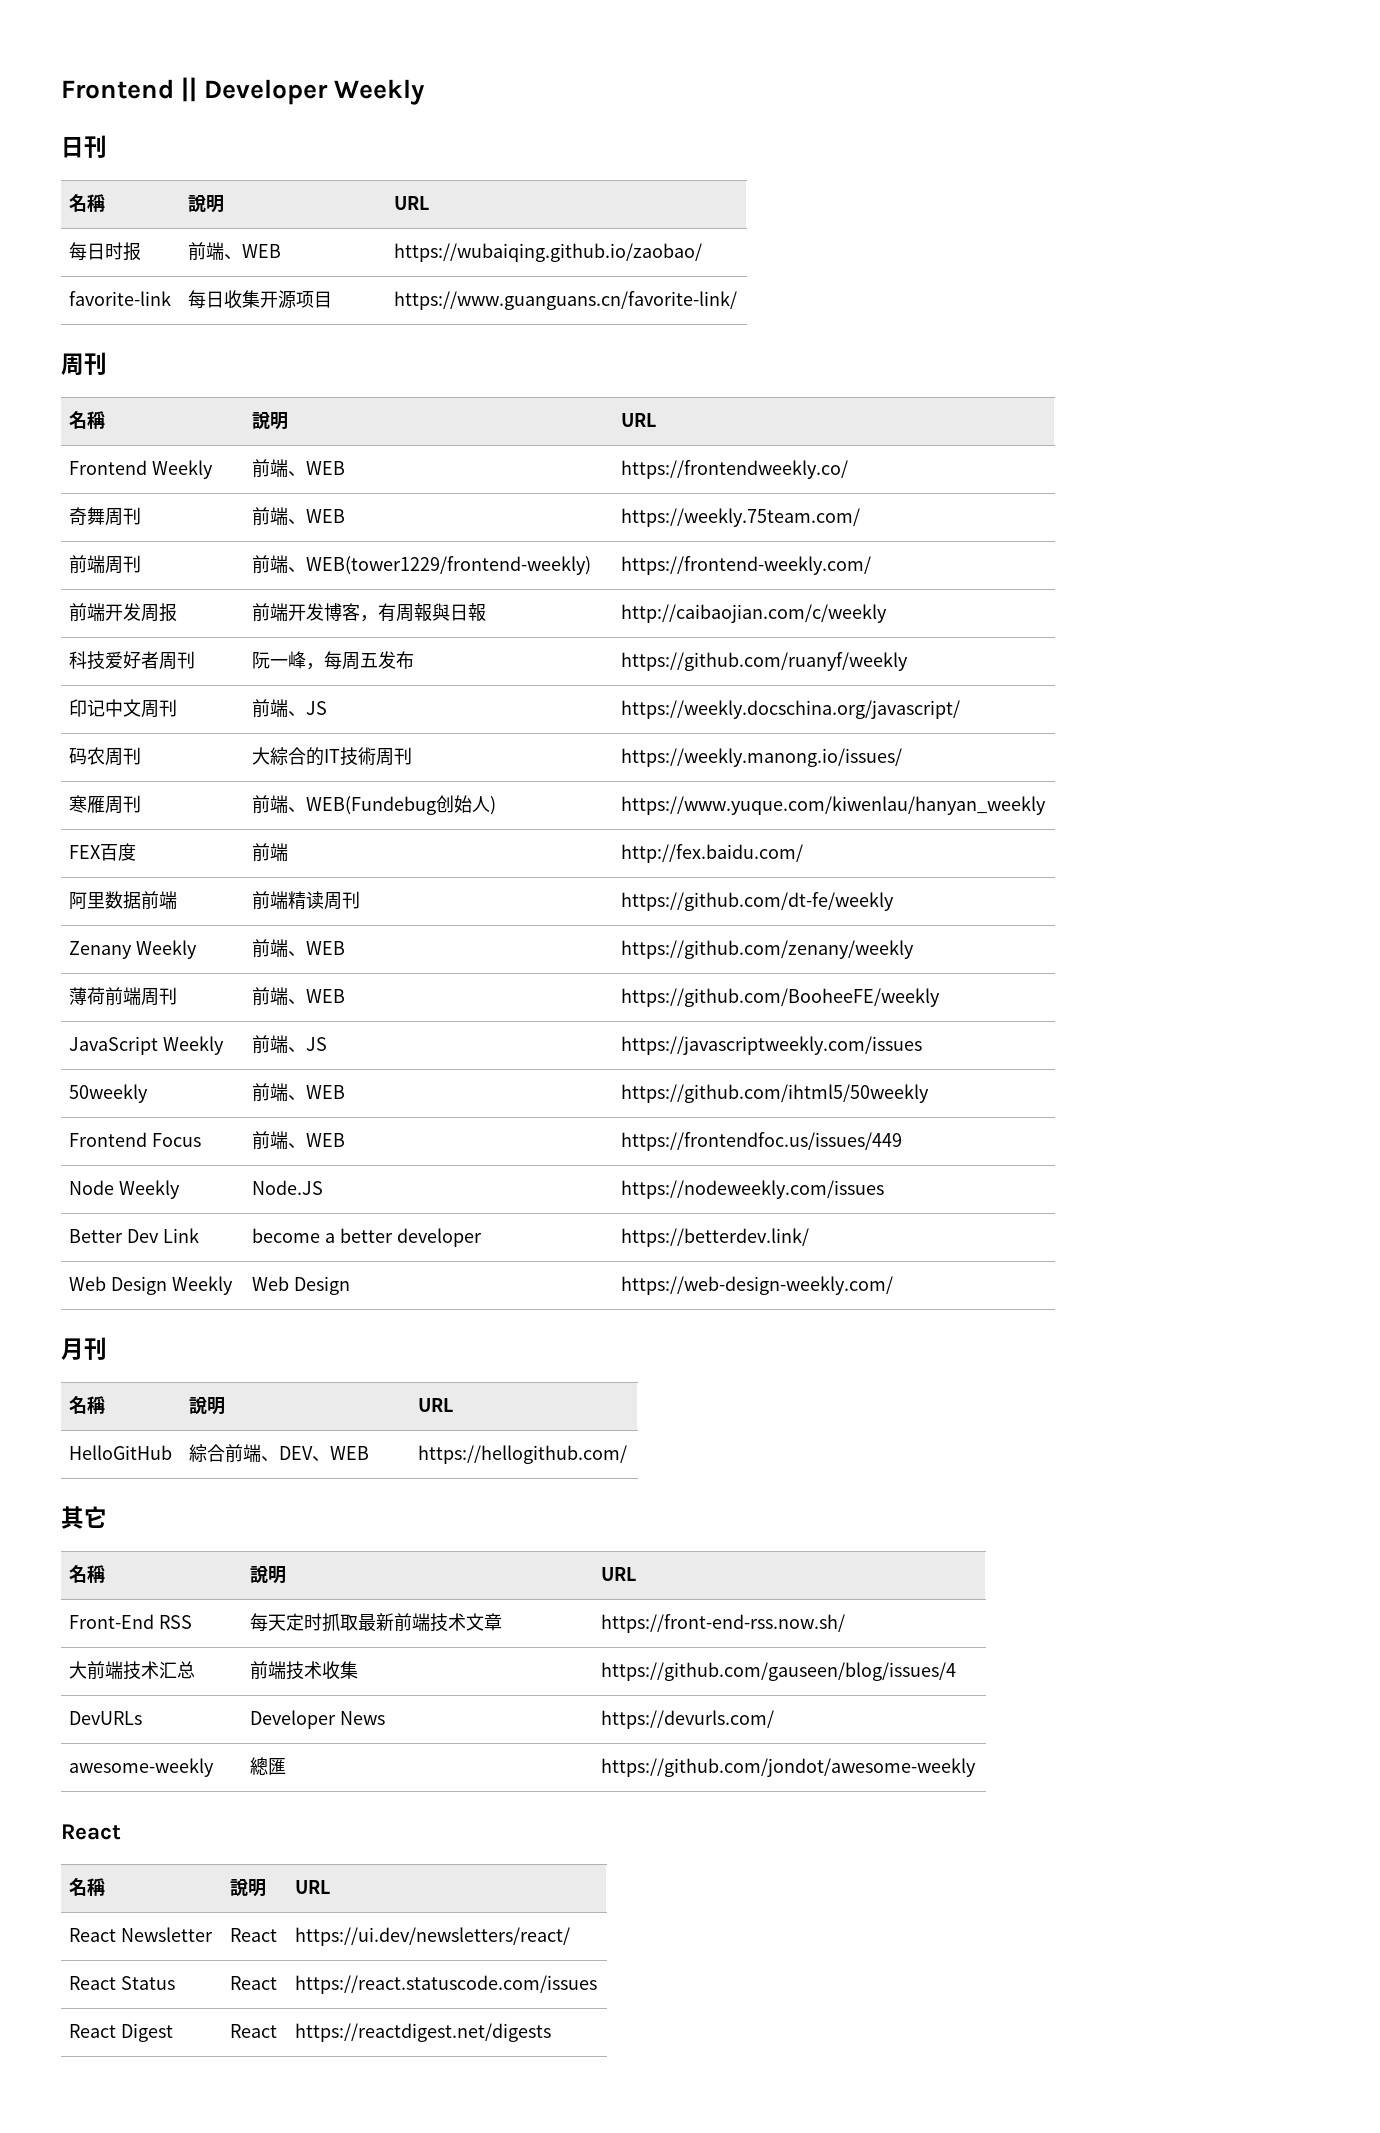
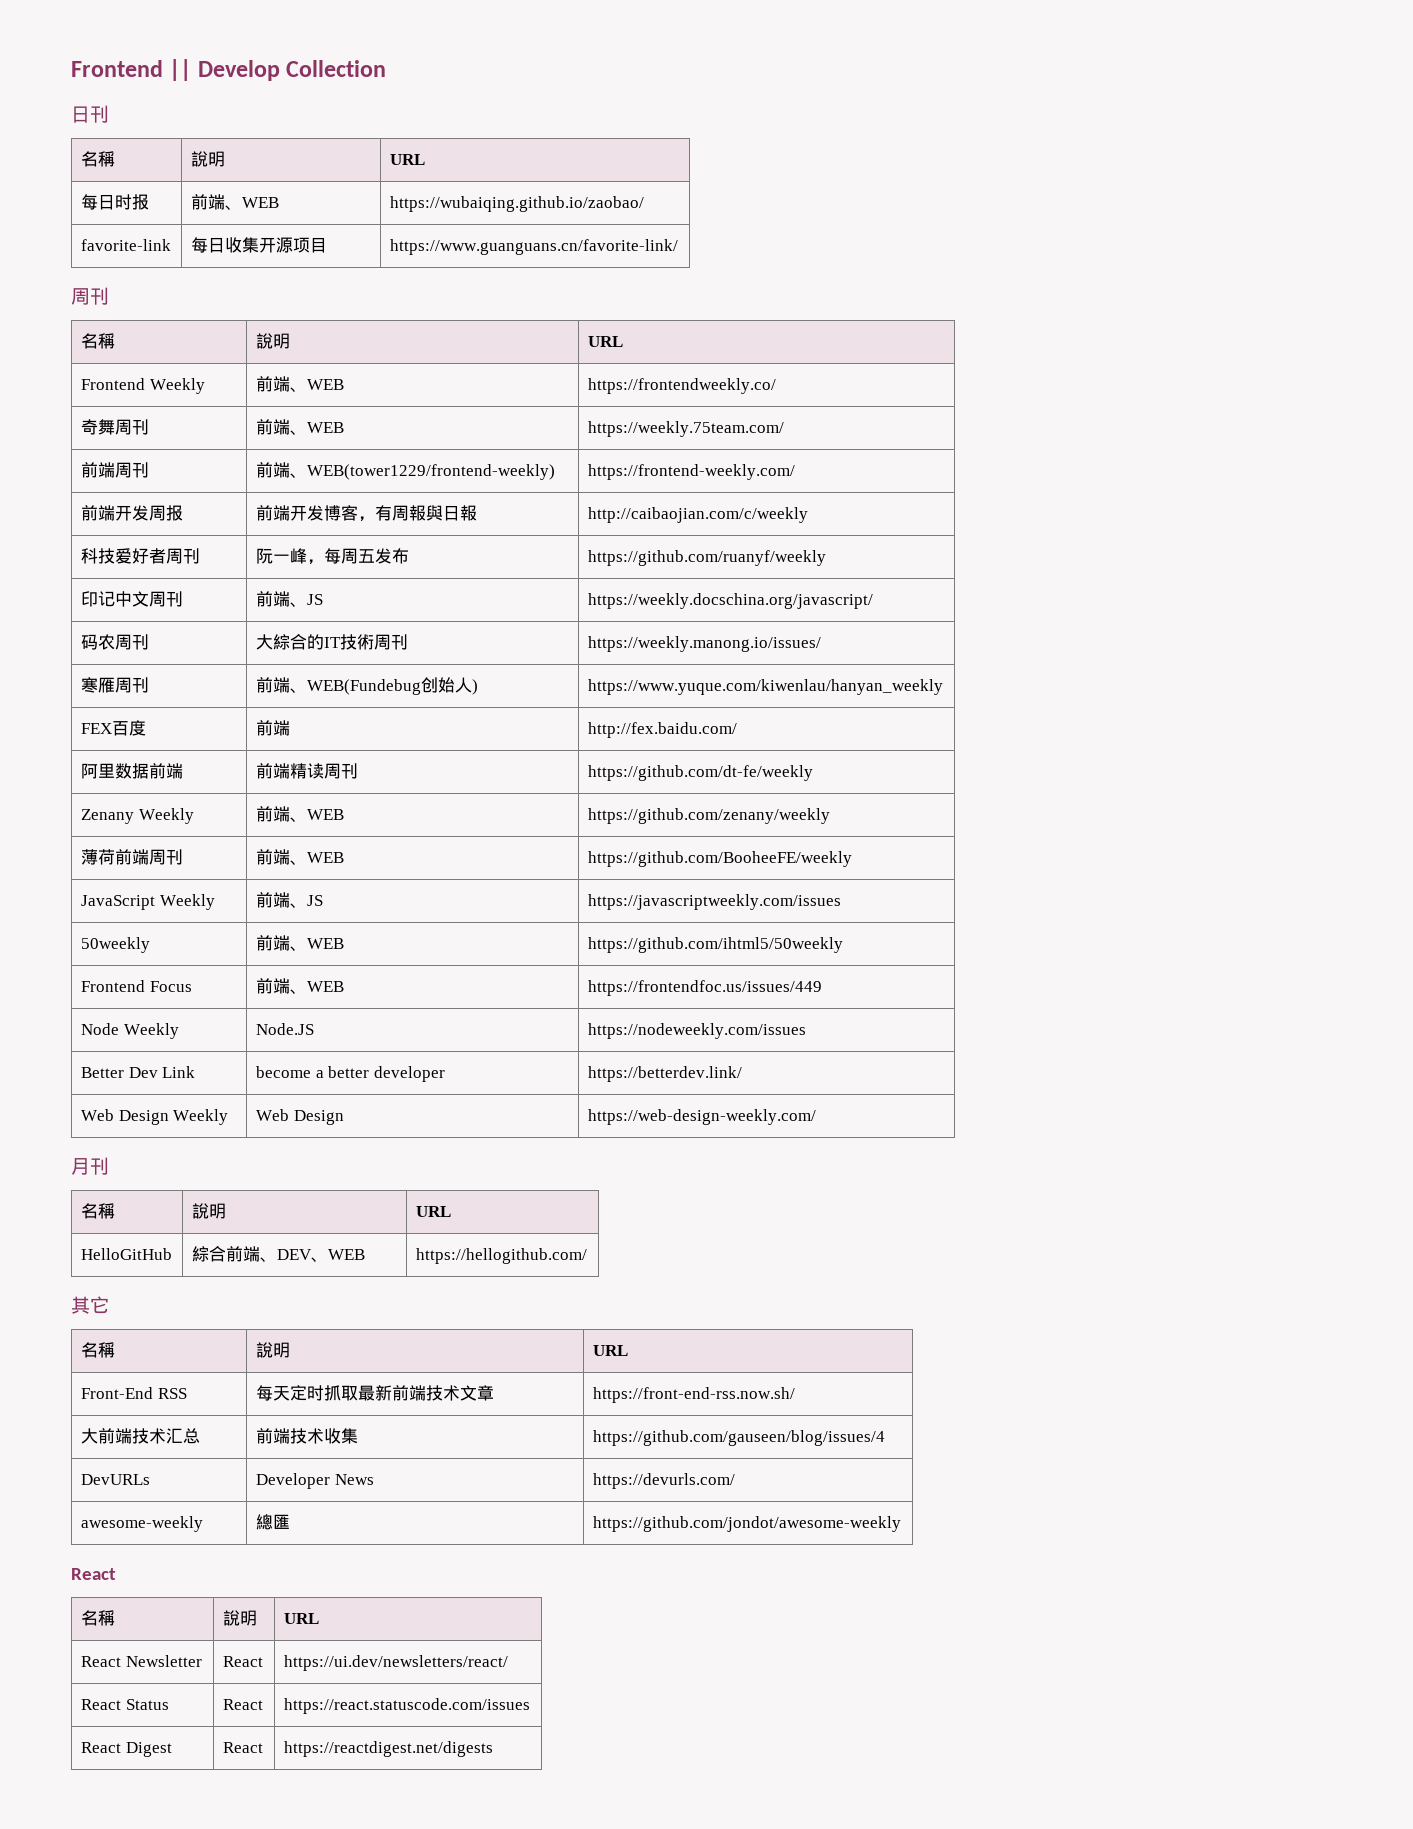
[204,79,426,105] Developer Weekly -> [197,60,387,81] Develop Collection

